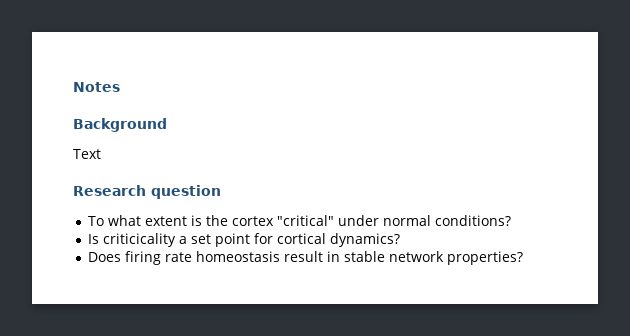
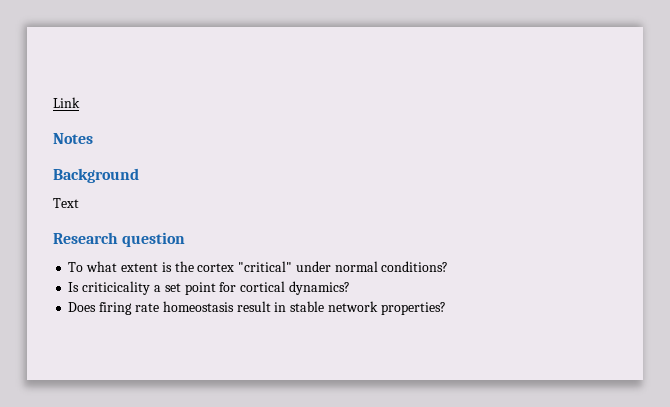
(73, 87) none -> [53,97,80,108] Link //

